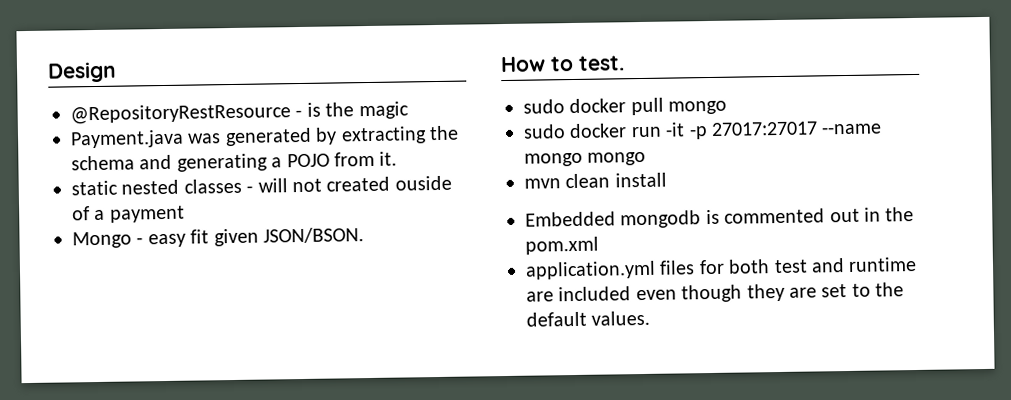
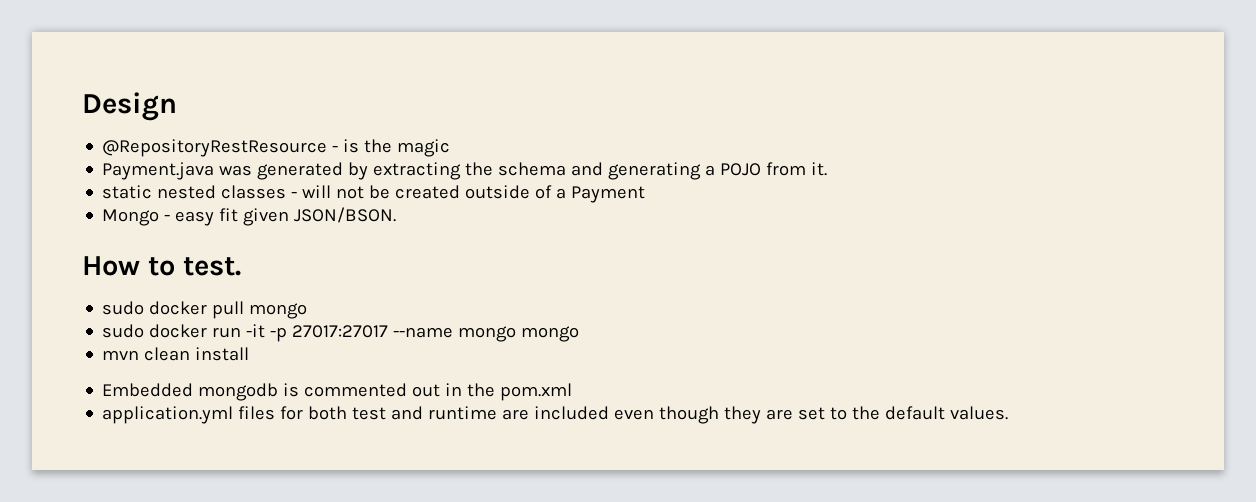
[326,175,452,192] created ouside -> [369,185,531,199] be created outside
[109,205,185,223] payment -> [571,186,646,203] Payment

